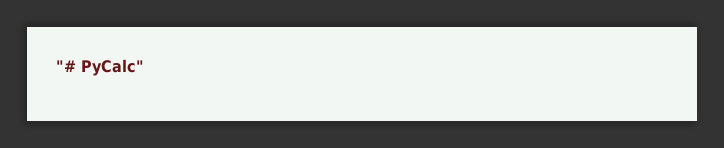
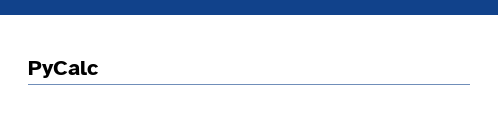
[56,59,144,76] "# PyCalc" -> [28,61,99,78] PyCalc

